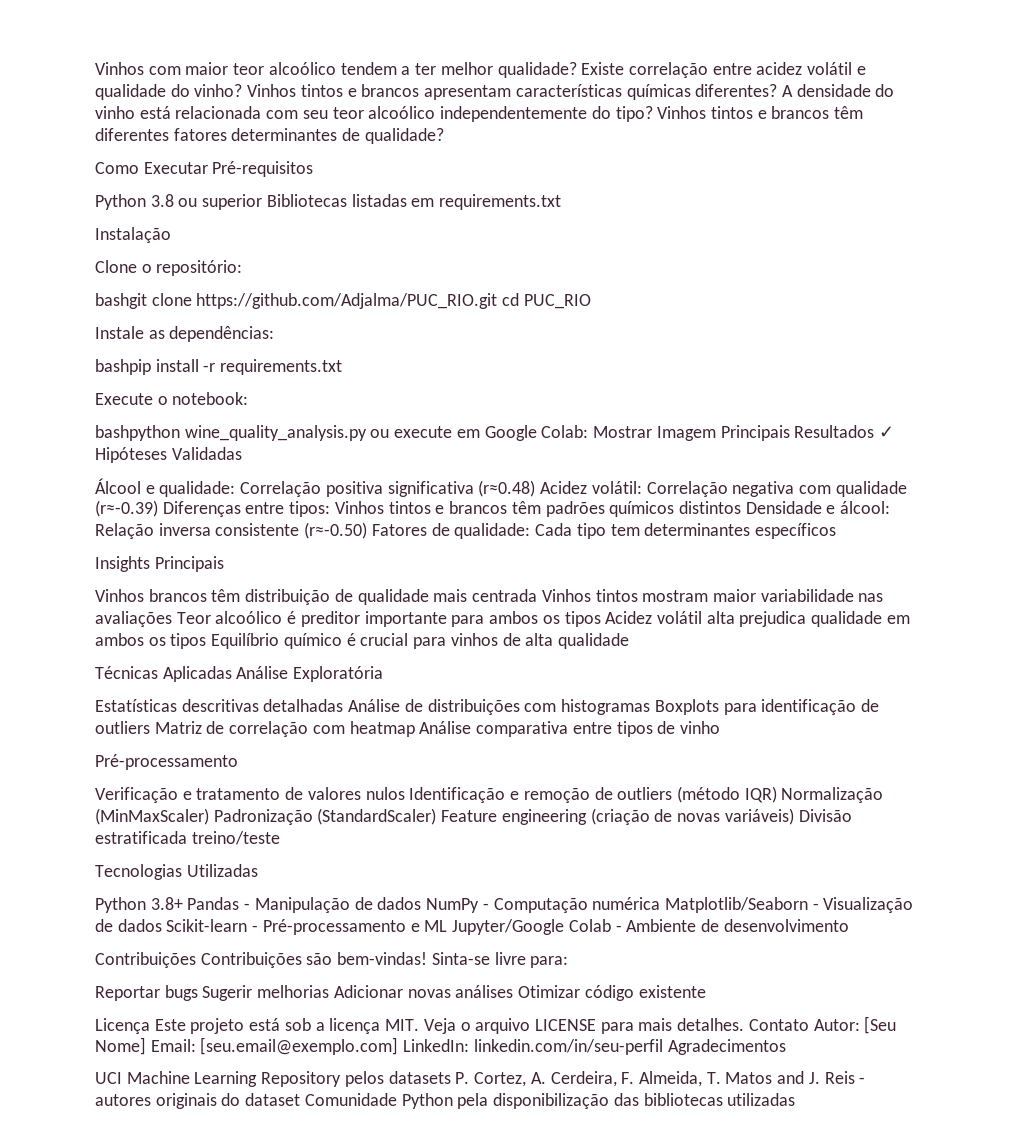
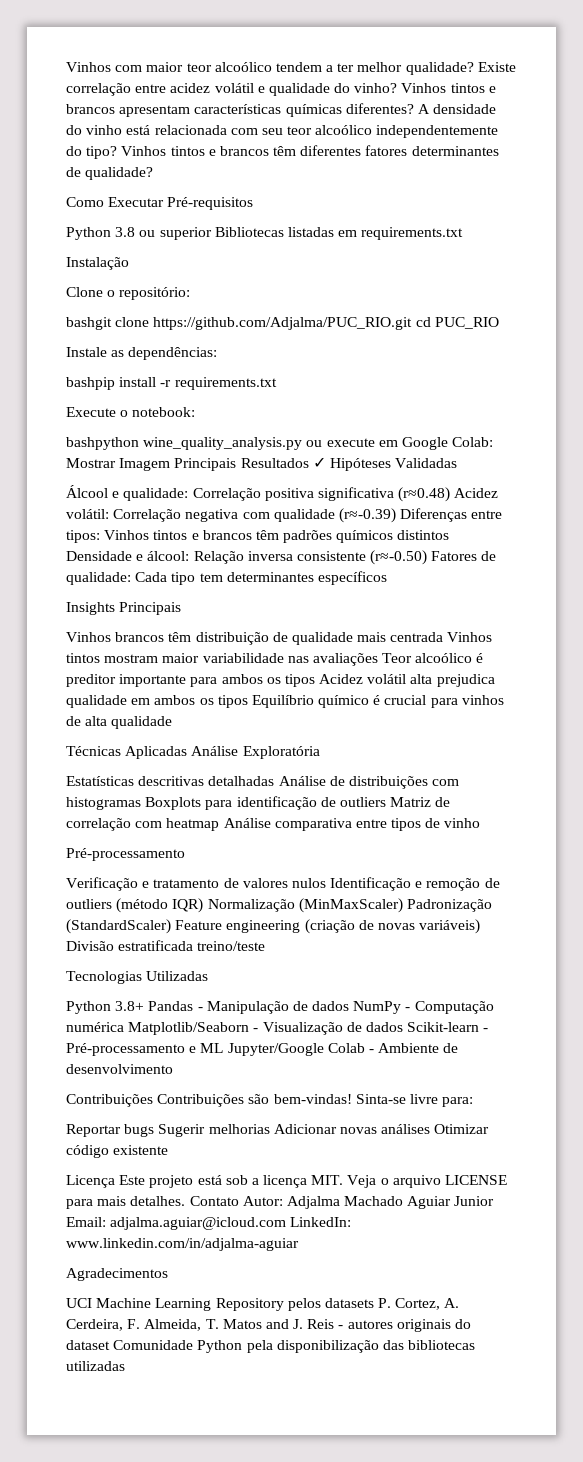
[864,1016,897,1034] [95,1037,663,1055] [Seu Nome] Email: [seu.email@exemplo.com] LinkedIn: linkedin.com/in/seu-perfil -> [286,1196,495,1209] [66,1217,352,1230] [66,1238,299,1251] Adjalma Machado Aguiar Junior Email: adjalma.aguiar@icloud.com LinkedIn: www.linkedin.com/in/adjalma-aguiar //

